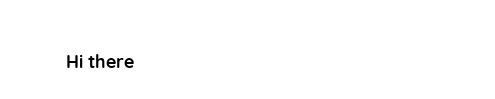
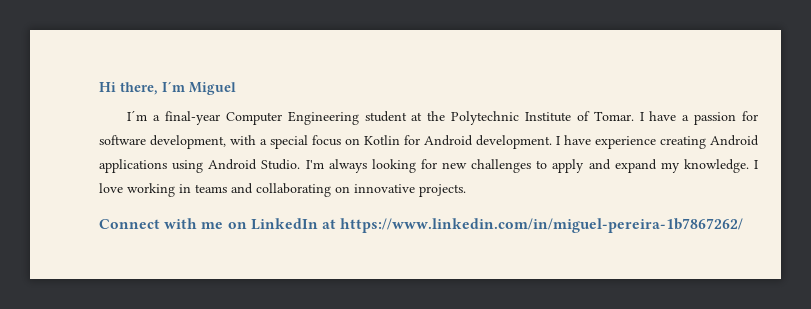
[88,54,134,68] there -> [120,81,236,95] [127,110,759,125] [99,135,759,149] [99,159,758,173] [99,183,466,197] [99,218,744,233] there, I´m Miguel // I´m a final-year Computer Engineering student at the Polytechnic Institute of Tomar. I have a passion for software development, with a special focus on Kotlin for Android development. I have experience creating Android applications using Android Studio. I'm always looking for new challenges to apply and expand my knowledge. I love working in teams and collaborating on innovative projects. // Connect with me on LinkedIn at https://www.linkedin.com/in/miguel-pereira-1b7867262/

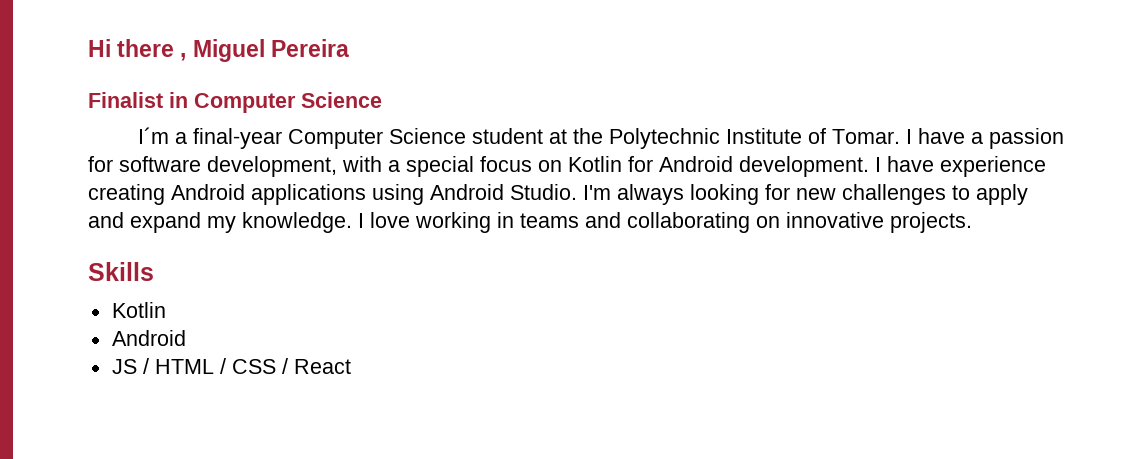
[120,81,185,95] there, I´m -> [117,39,187,61] there ,
(236, 88) none -> [270,39,349,57] [88,92,382,113] Pereira // Finalist in Computer Science
[287,111,359,125] Engineering -> [389,128,467,144] Science
[99,218,744,233] Connect with me on LinkedIn at https://www.linkedin.com/in/miguel-pereira-1b7867262/ -> [88,262,154,281] [111,302,166,318] [111,330,186,346] [111,358,351,374] Skills // Kotlin // Android // JS / HTML / CSS / React

